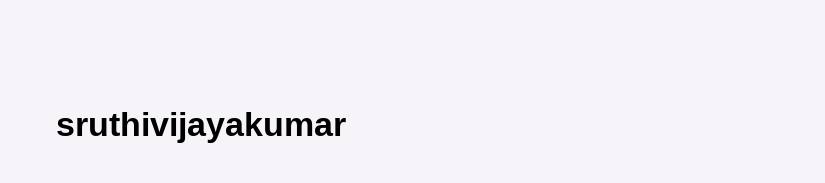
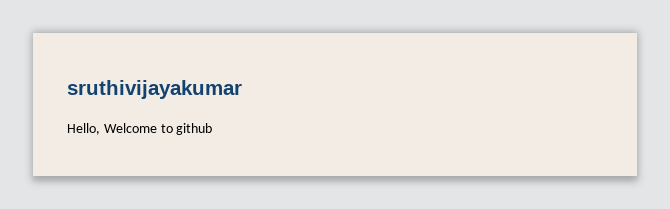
(346, 127) none -> [67,123,213,135] // Hello, Welcome to github

